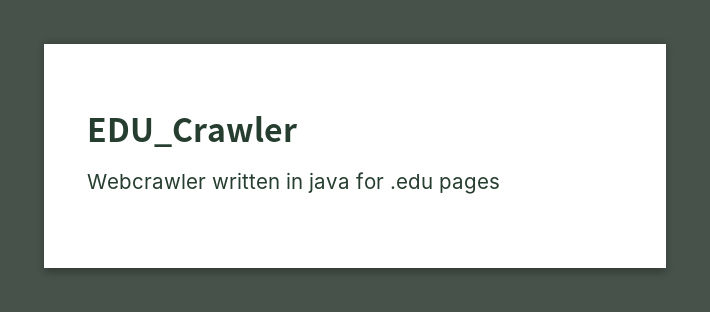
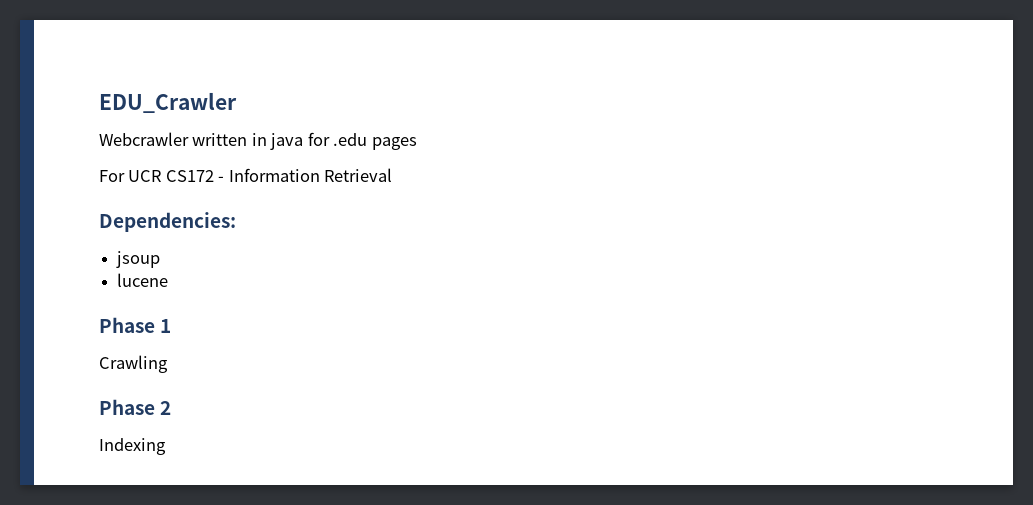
(500, 185) none -> [99,168,393,182] [99,212,236,232] [116,251,161,268] [117,273,169,287] [99,317,172,333] [99,355,168,373] [99,399,172,415] [99,438,166,455] // For UCR CS172 - Information Retrieval // Dependencies: // jsoup // lucene // Phase 1 // Crawling // Phase 2 // Indexing

